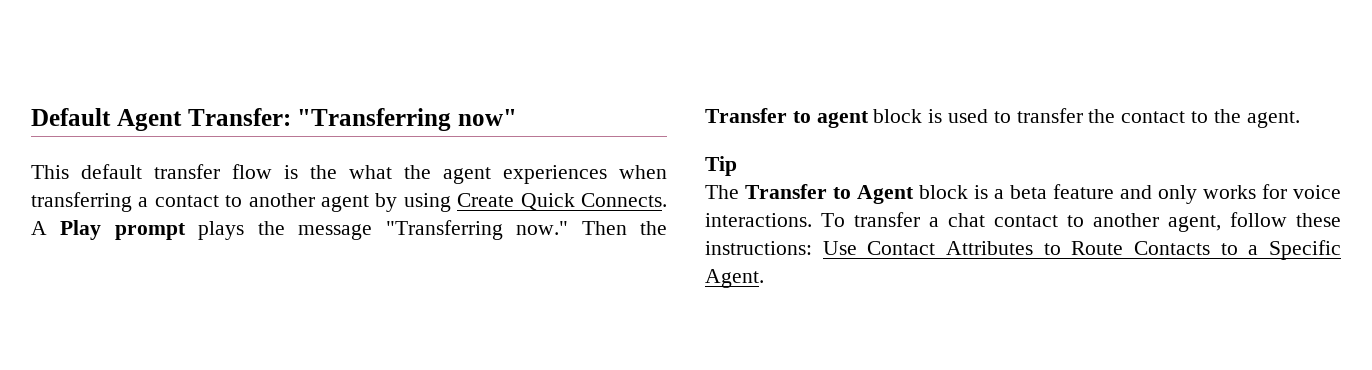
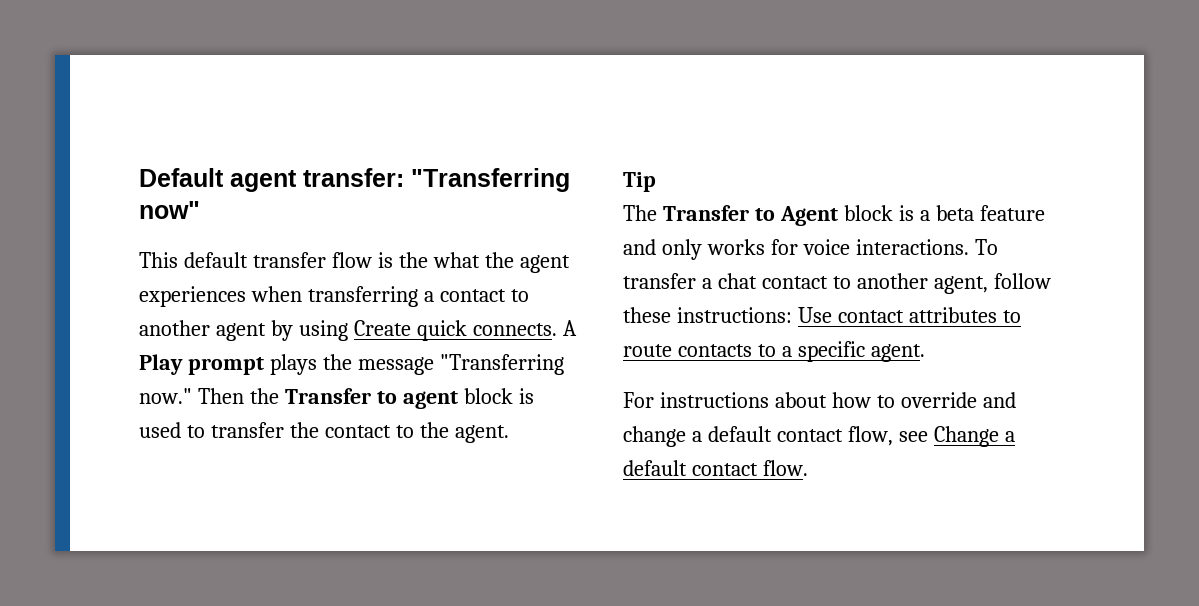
[116,108,291,131] Agent Transfer: -> [230,168,404,192] agent transfer:
[520,193,667,210] Quick Connects. -> [416,320,557,341] quick connects.
[867,240,1341,260] [705,269,764,288] Contact Attributes to Route Contacts to a Specific Agent. -> [837,307,1021,323] [623,341,925,362] [623,392,1016,408] [623,426,1015,447] [623,460,808,476] contact attributes to route contacts to a specific agent. // For instructions about how to override and change a default contact flow, see Change a default contact flow.

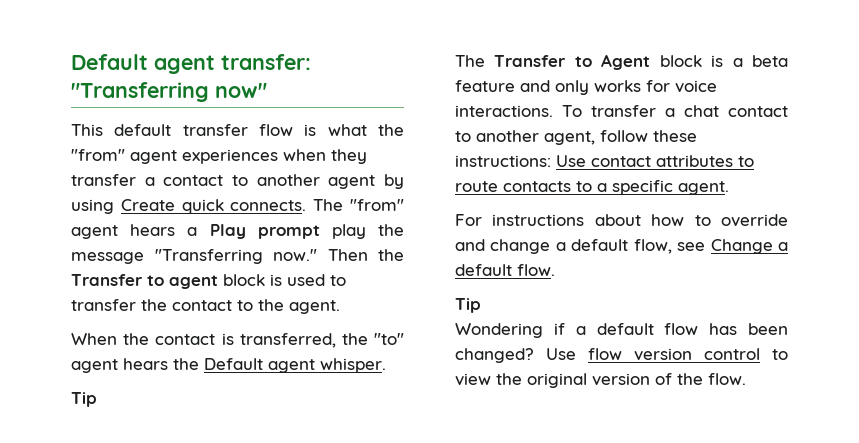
[398,252,428,268] the -> (317, 130) none
(514, 260) none -> [71,149,125,161] "from"
[307,286,418,307] transferring -> [331,149,367,164] [71,174,136,186] they transfer
[562,320,577,336] A -> [313,199,405,211] [71,224,198,239] The "from" agent hears a
[269,354,317,375] plays -> [331,224,366,239] play
(509, 434) none -> [71,333,404,348] [71,358,386,373] // When the contact is transferred, the "to" agent hears the Default agent whisper.
[776,429,843,442] contact -> (629, 245) none
[691,460,808,476] contact flow. -> [517,264,555,276] [455,298,481,313] [455,323,788,338] [455,348,788,363] [455,373,746,388] flow. // Tip // Wondering if a default flow has been changed? Use flow version control to view the original version of the flow.

